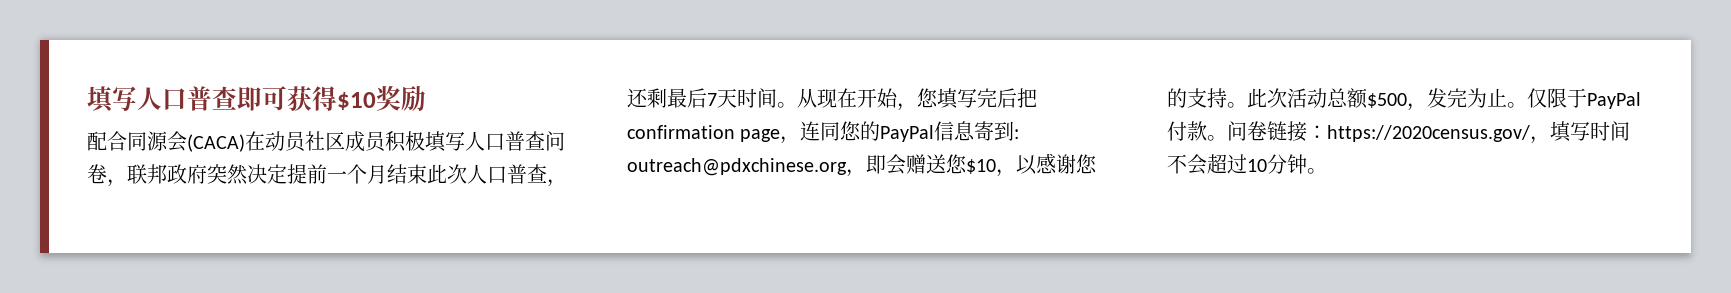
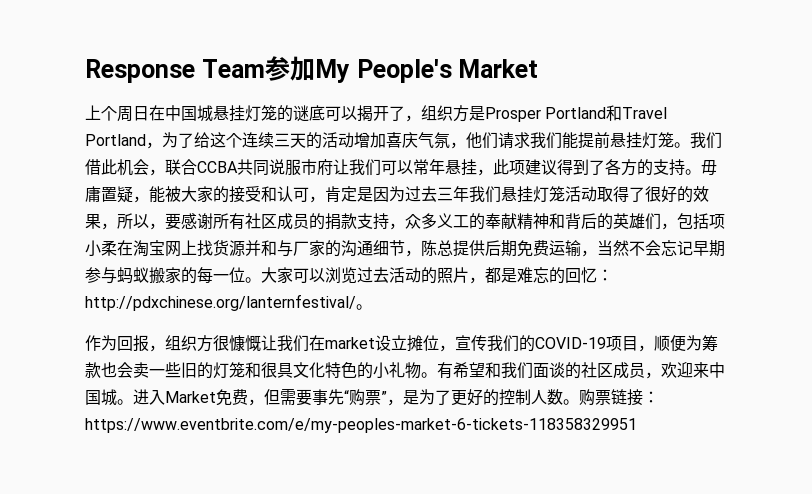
[87,85,426,113] [87,131,565,152] [87,164,567,187] [627,88,1037,111] [627,121,1020,144] [627,153,1097,177] [1167,88,1641,111] [1167,121,1630,144] [1167,154,1327,175] 填写人口普查即可获得$10奖励 // 配合同源会(CACA)在动员社区成员积极填写人口普查问卷，联邦政府突然决定提前一个月结束此次人口普查，还剩最后7天时间。从现在开始，您填写完后把confirmation page，连同您的PayPal信息寄到: outreach@pdxchinese.org，即会赠送您$10，以感谢您的支持。此次活动总额$500，发完为止。仅限于PayPal付款。问卷链接：https://2020census.gov/，填写时间不会超过10分钟。 -> [85,56,539,83] [85,105,668,122] [85,132,722,149] [85,159,717,176] [85,186,709,203] [85,213,725,230] [85,240,725,257] [85,267,613,284] [85,294,372,311] [85,335,718,352] [85,362,725,379] [85,389,659,406] [85,418,637,433] Response Team参加My People's Market // 上个周日在中国城悬挂灯笼的谜底可以揭开了，组织方是Prosper Portland和Travel Portland，为了给这个连续三天的活动增加喜庆气氛，他们请求我们能提前悬挂灯笼。我们借此机会，联合CCBA共同说服市府让我们可以常年悬挂，此项建议得到了各方的支持。毋庸置疑，能被大家的接受和认可，肯定是因为过去三年我们悬挂灯笼活动取得了很好的效果，所以，要感谢所有社区成员的捐款支持，众多义工的奉献精神和背后的英雄们，包括项小柔在淘宝网上找货源并和与厂家的沟通细节，陈总提供后期免费运输，当然不会忘记早期参与蚂蚁搬家的每一位。大家可以浏览过去活动的照片，都是难忘的回忆：http://pdxchinese.org/lanternfestival/。 // 作为回报，组织方很慷慨让我们在market设立摊位，宣传我们的COVID-19项目，顺便为筹款也会卖一些旧的灯笼和很具文化特色的小礼物。有希望和我们面谈的社区成员，欢迎来中国城。进入Market免费，但需要事先“购票”，是为了更好的控制人数。购票链接：https://www.eventbrite.com/e/my-peoples-market-6-tickets-118358329951

